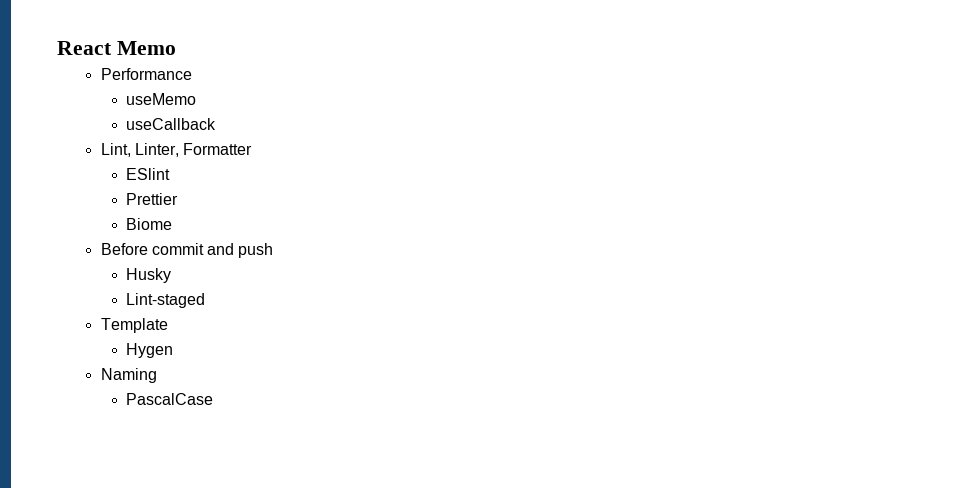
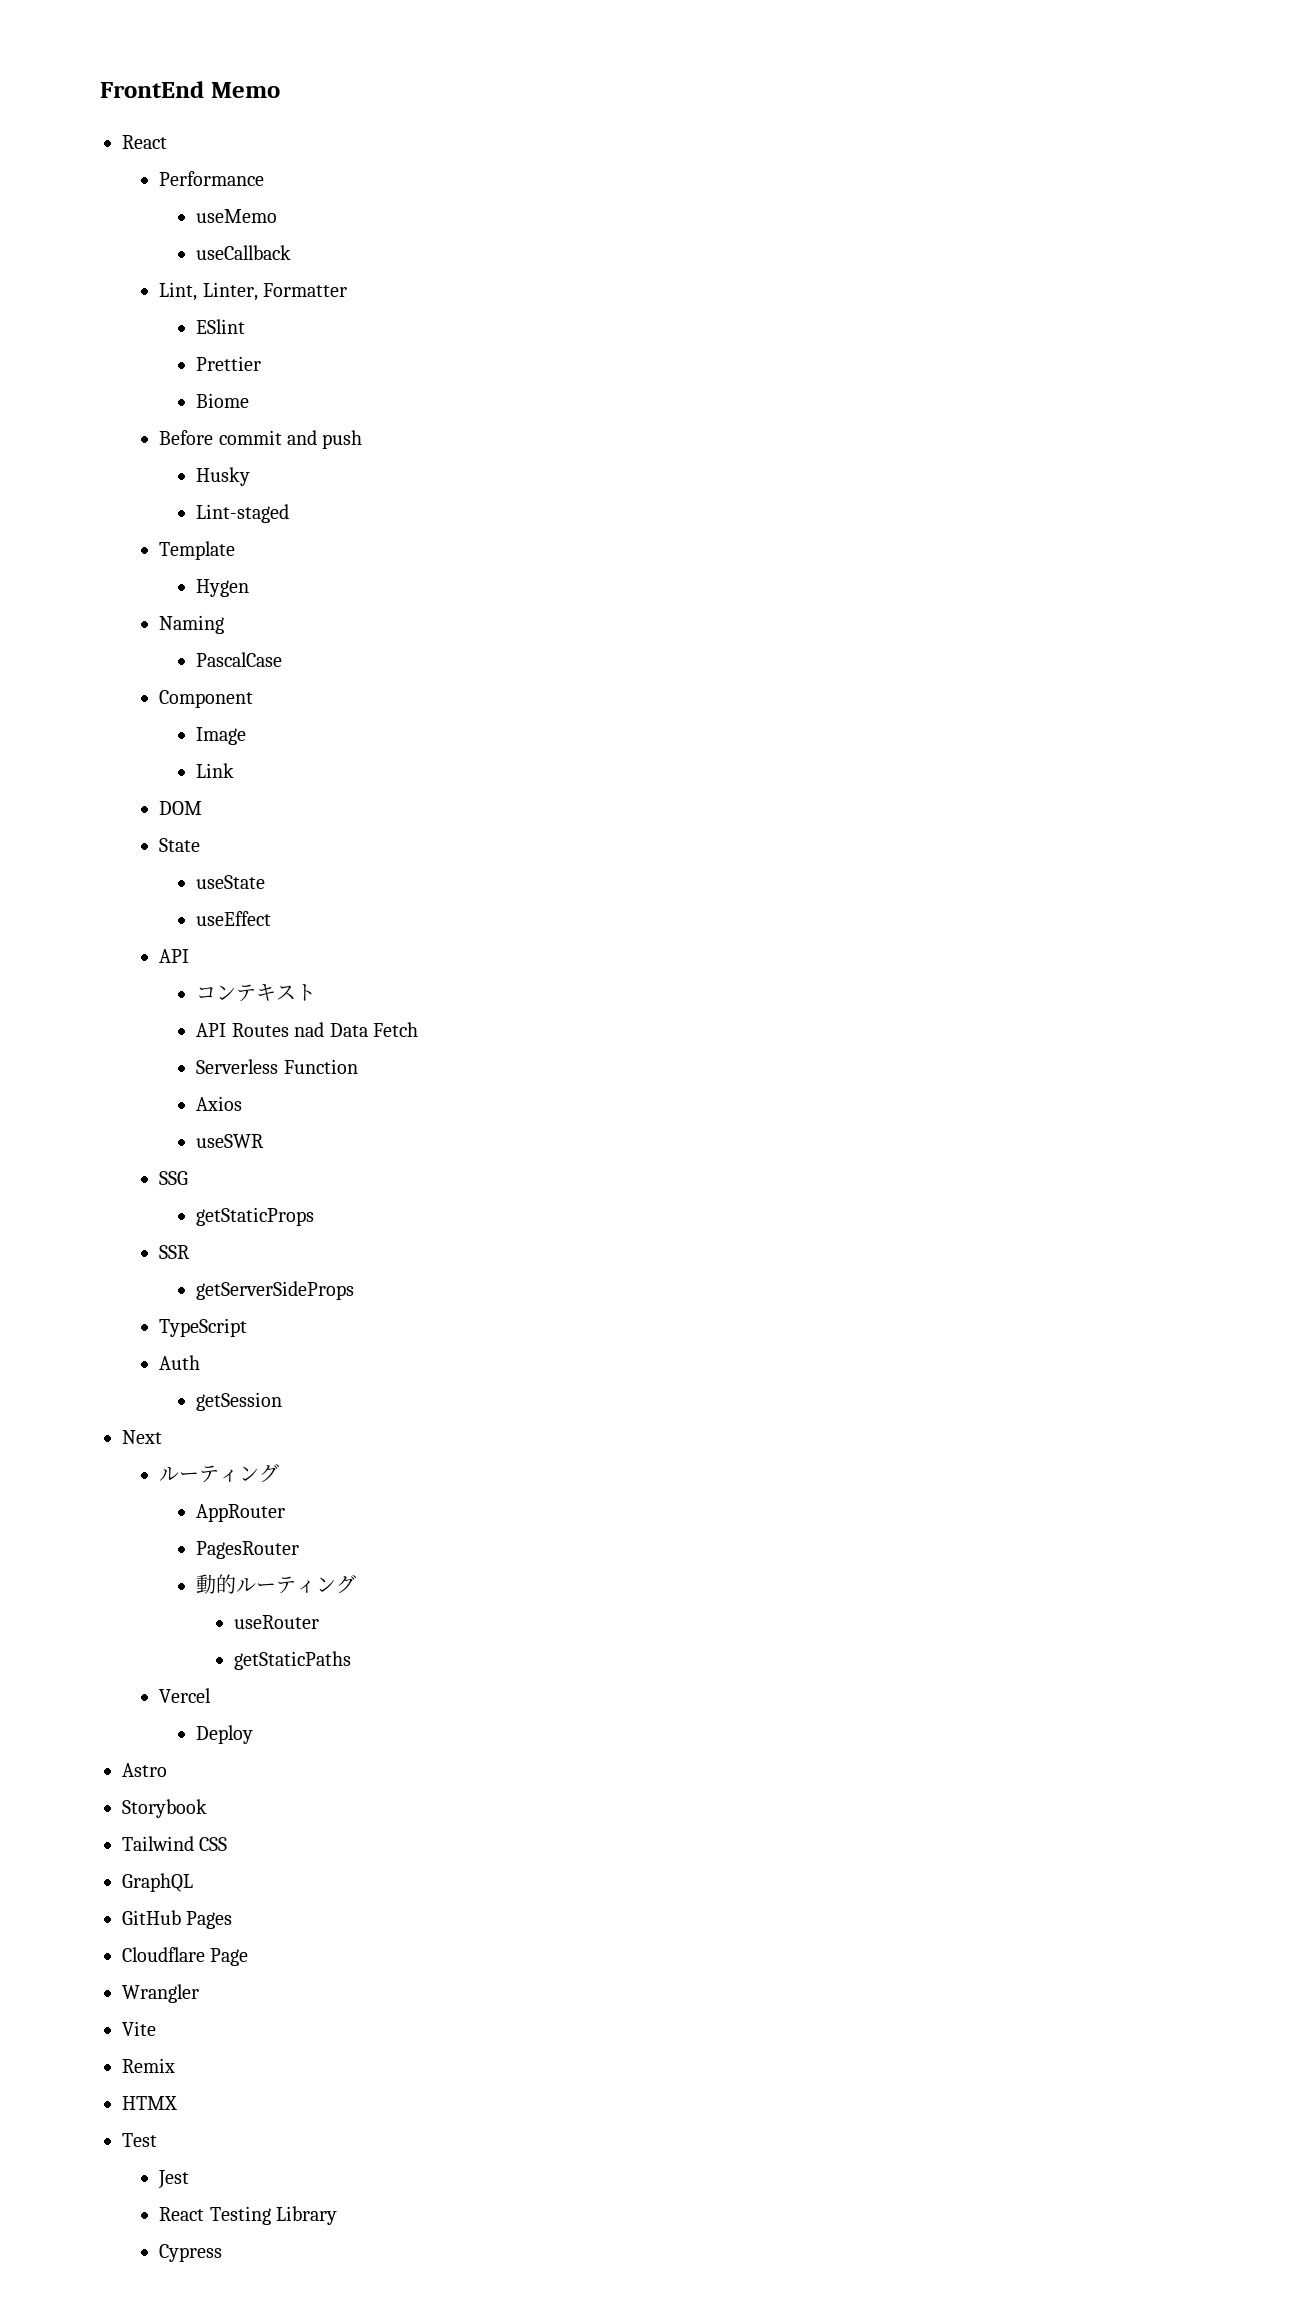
[57,41,176,55] React Memo -> [100,81,280,98] [122,135,167,149] FrontEnd Memo // React
(214, 399) none -> [159,690,254,708] [196,727,247,745] [196,763,235,778] [159,801,203,815] [159,838,201,852] [196,875,266,889] [196,911,272,926] [159,949,190,963] [196,984,317,1002] [196,1022,418,1037] [196,1059,358,1074] [196,1096,243,1111] [196,1134,265,1148] [159,1171,189,1185] [196,1207,315,1226] [159,1245,191,1259] [196,1281,355,1300] [159,1318,248,1337] [159,1355,201,1370] [196,1392,283,1411] [122,1430,162,1444] [159,1463,280,1483] [196,1504,286,1522] [196,1541,300,1559] [196,1574,357,1594] [233,1615,319,1629] [233,1651,351,1670] [159,1688,212,1703] [196,1725,254,1744] [122,1763,167,1777] [122,1799,207,1818] [122,1836,228,1851] [122,1873,193,1892] [122,1910,233,1929] [122,1947,249,1966] [122,1984,199,2003] [122,2021,156,2036] [122,2058,175,2073] [122,2096,177,2110] [122,2133,157,2147] [158,2170,190,2189] [159,2206,337,2225] [159,2244,223,2262] // Component // Image // Link // DOM // State // useState // useEffect // API // コンテキスト // API Routes nad Data Fetch // Serverless Function // Axios // useSWR // SSG // getStaticProps // SSR // getServerSideProps // TypeScript // Auth // getSession // Next // ルーティング // AppRouter // PagesRouter // 動的ルーティング // useRouter // getStaticPaths // Vercel // Deploy // Astro // Storybook // Tailwind CSS // GraphQL // GitHub Pages // Cloudflare Page // Wrangler // Vite // Remix // HTMX // Test // Jest // React Testing Library // Cypress

